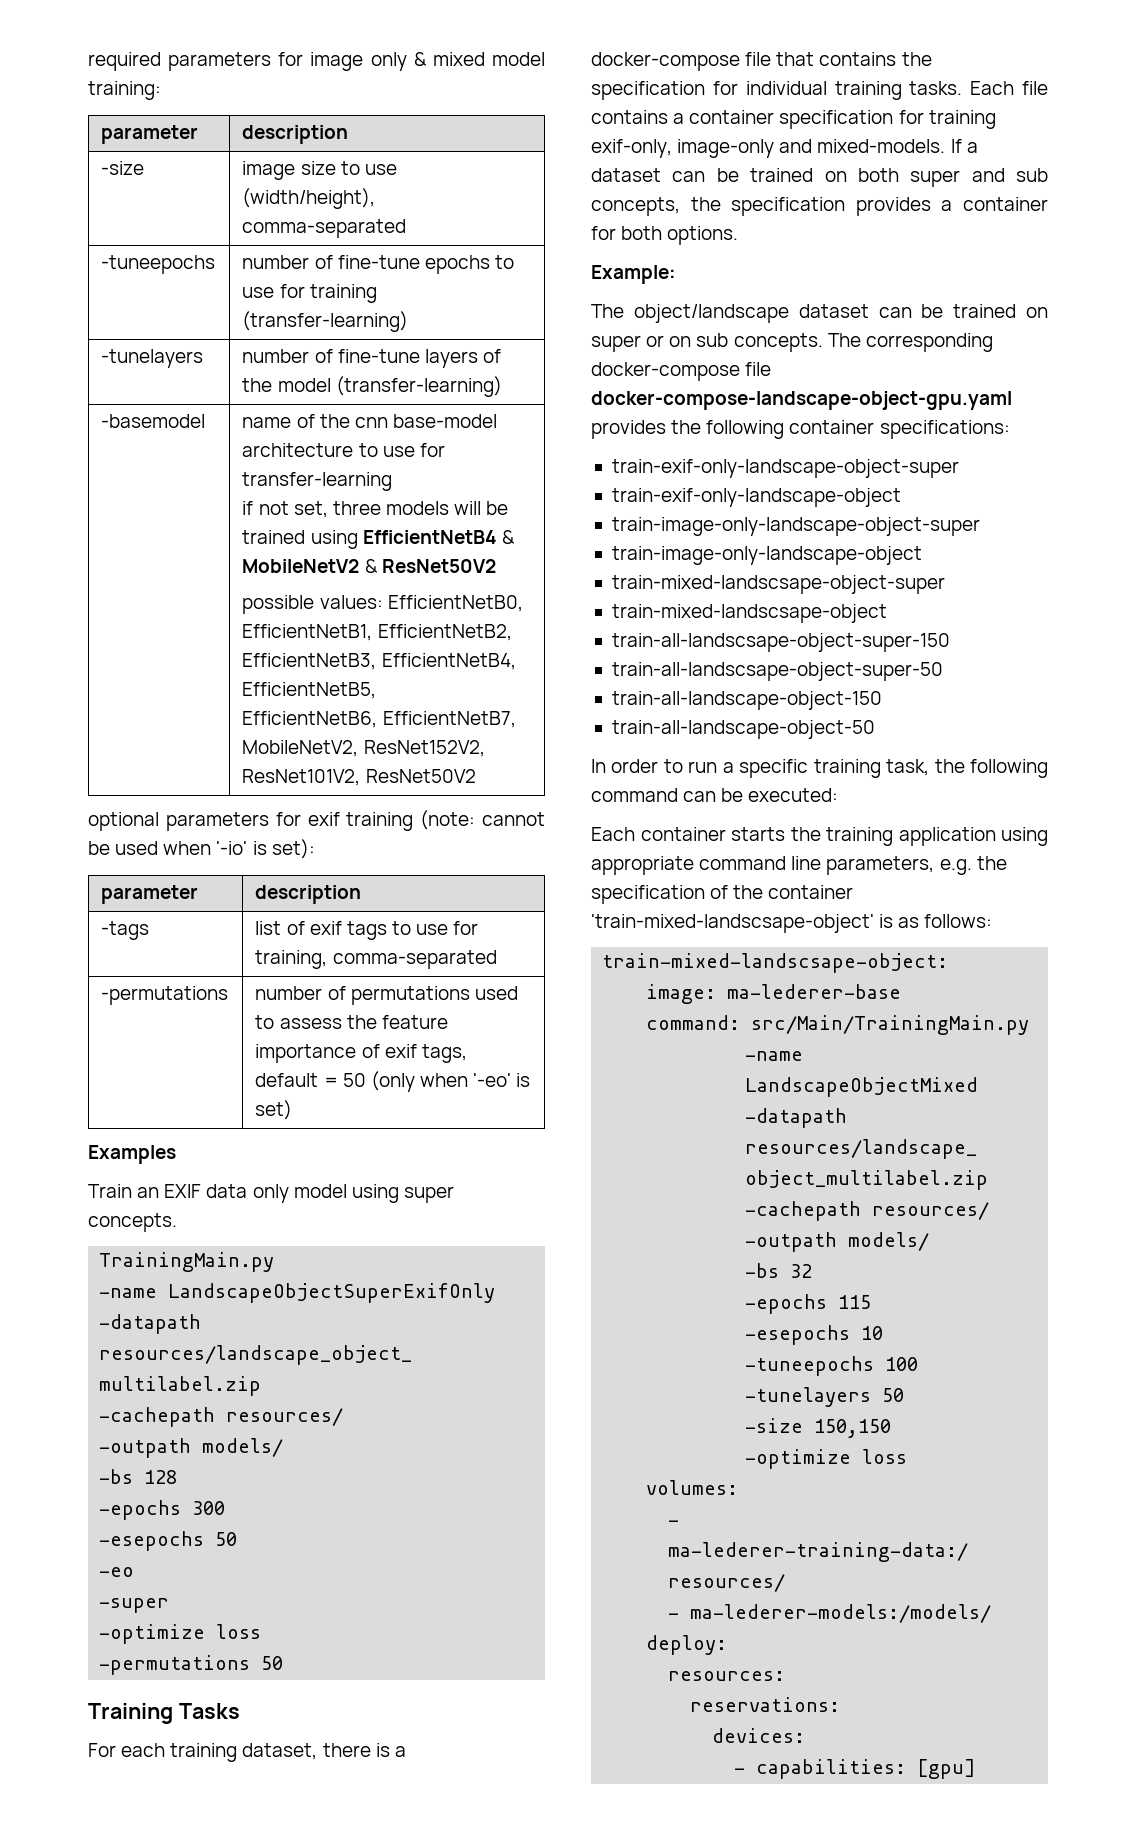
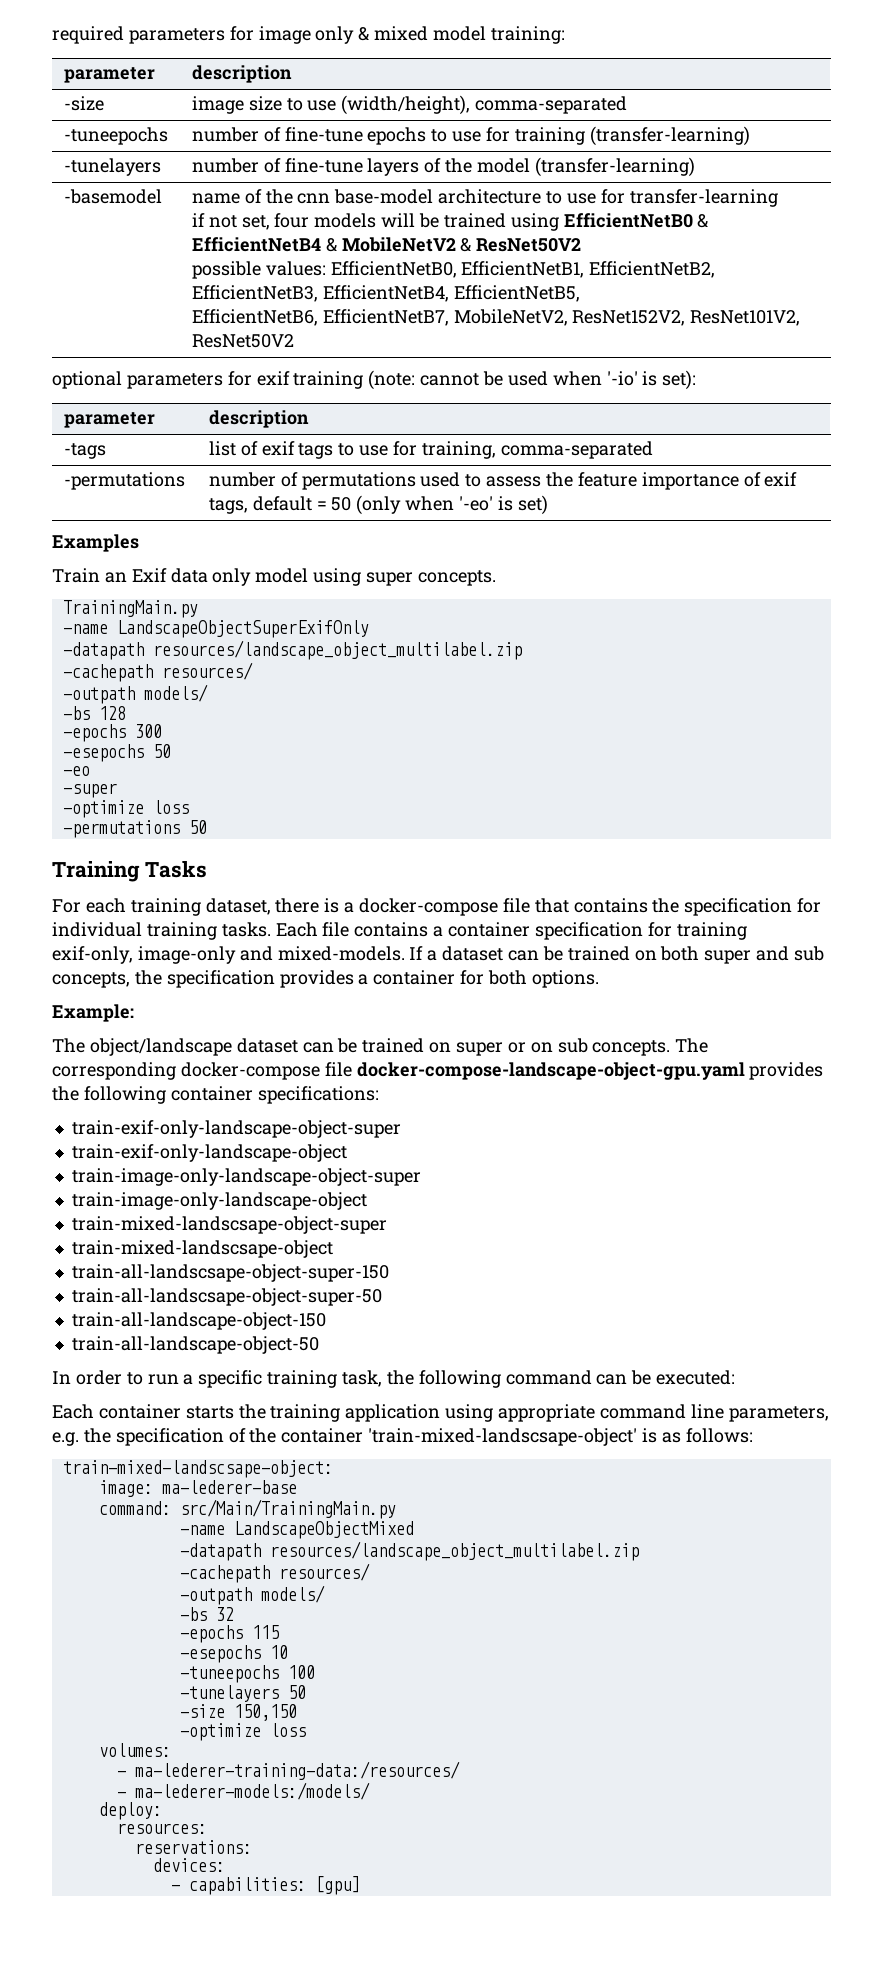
[332,501,381,515] three -> [274,213,310,228] four
(358, 539) none -> [563,213,709,228] EfficientNetB0 &
[164,1184,202,1198] EXIF -> [131,568,167,582] Exif

